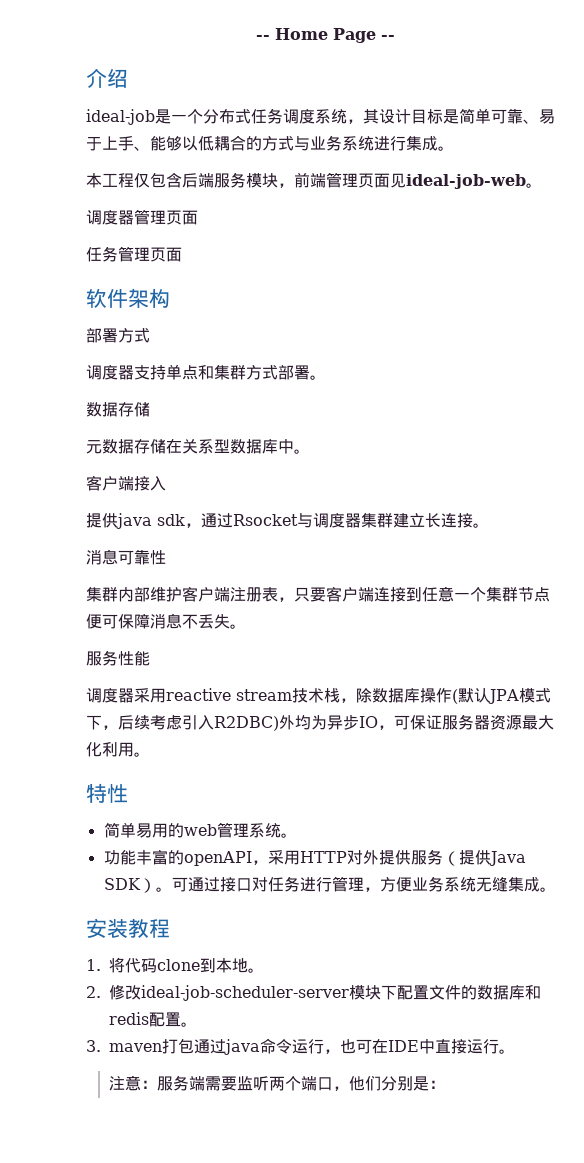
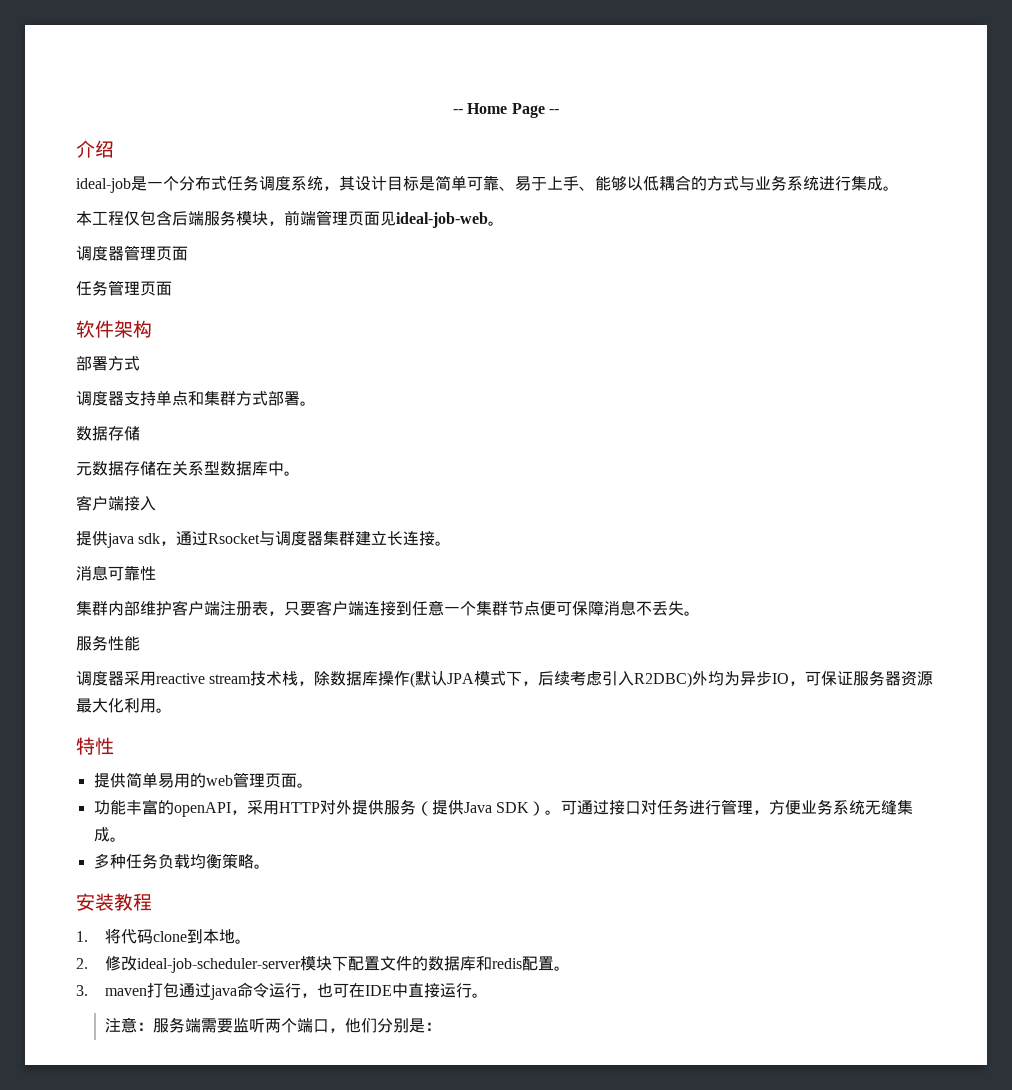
(128, 793) none -> [93,773,126,788] 提供
[248,823,281,838] 系统 -> [264,773,297,788] 页面
(556, 889) none -> [93,853,270,869] // 多种任务负载均衡策略。

